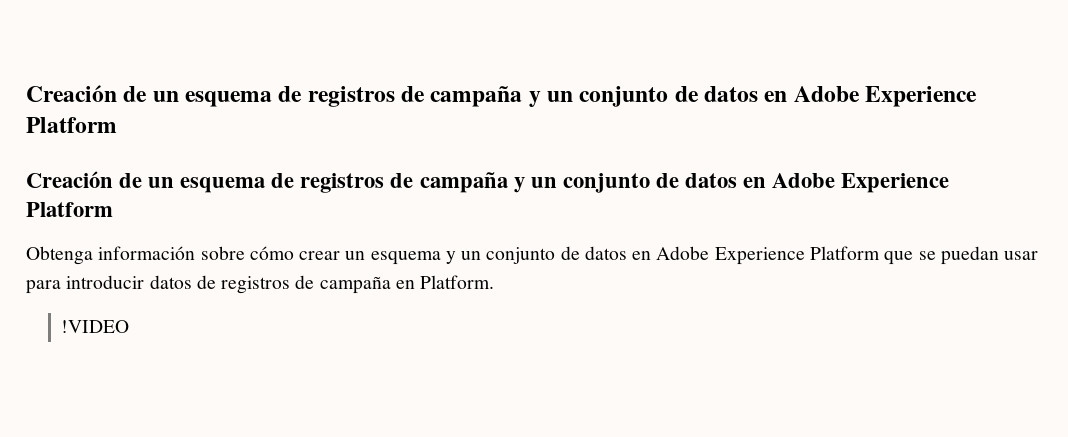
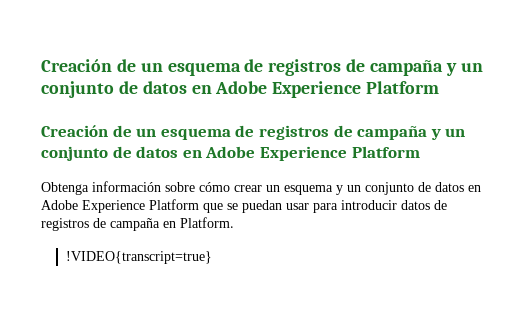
[61,320,130,333] !VIDEO -> [65,251,212,264] !VIDEO{transcript=true}

